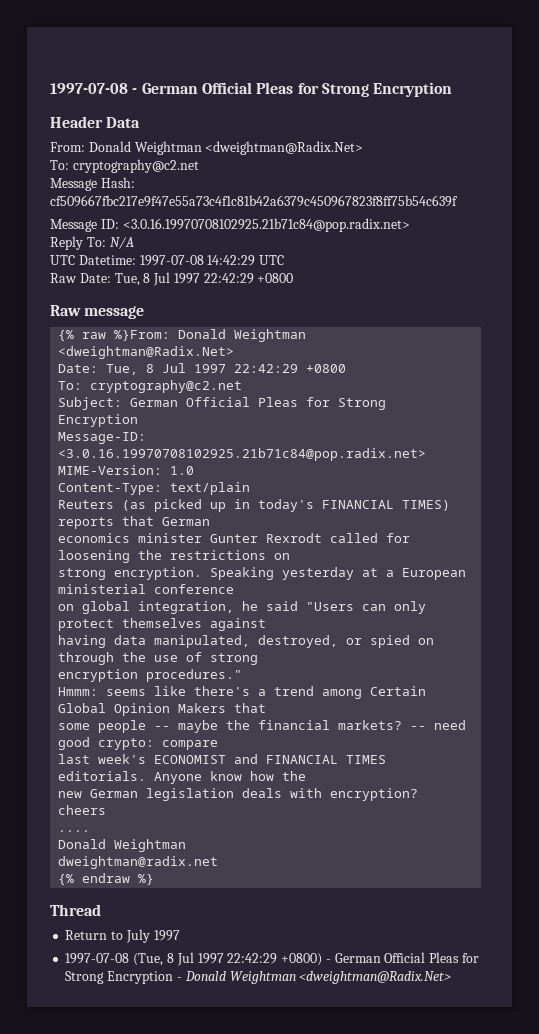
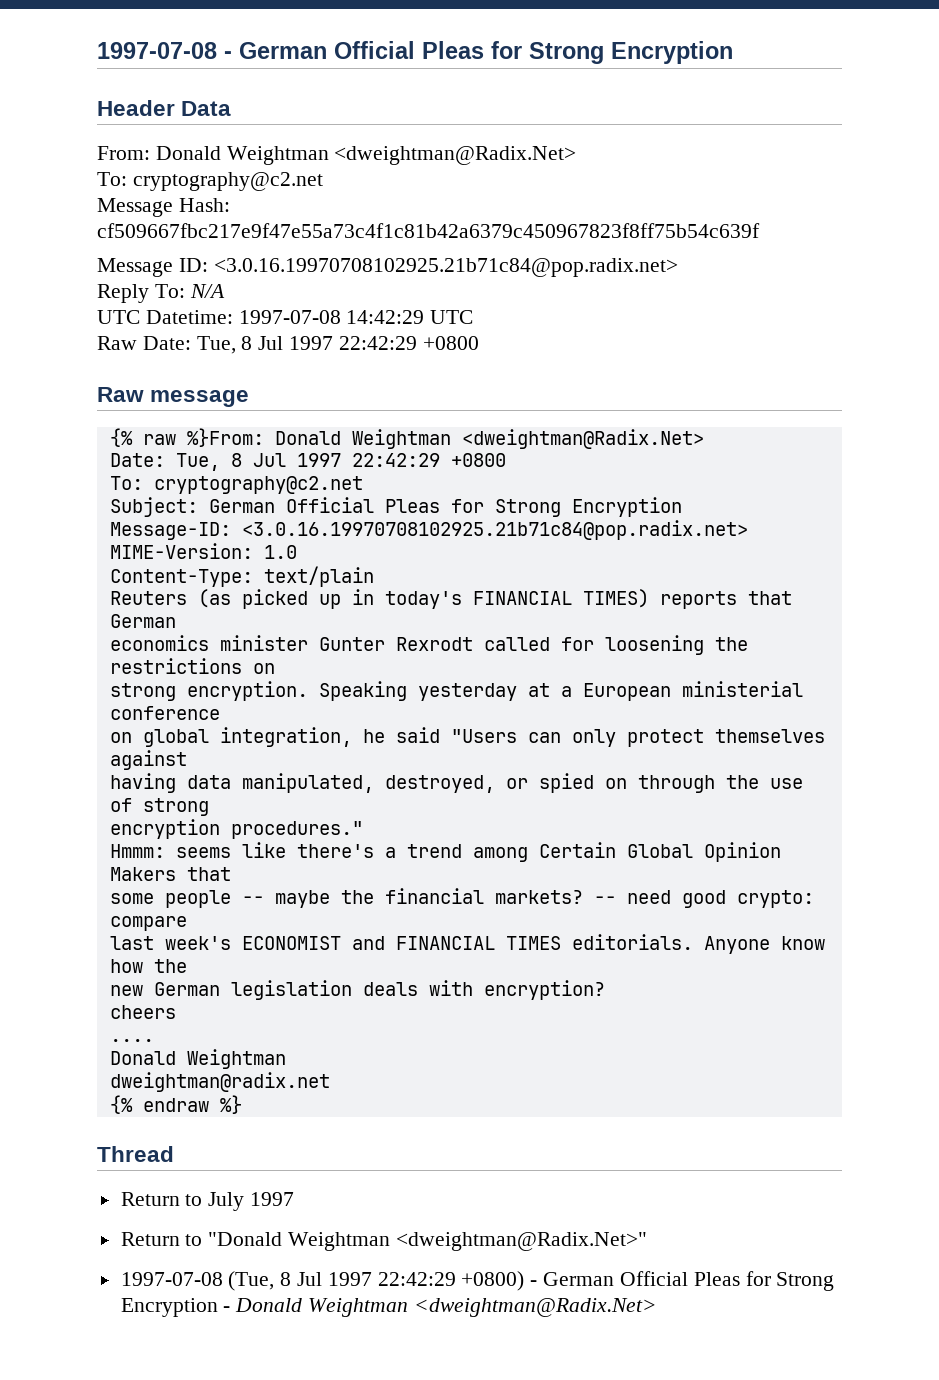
(180, 935) none -> [120,1232,647,1251] // Return to "Donald Weightman <dweightman@Radix.Net>"

